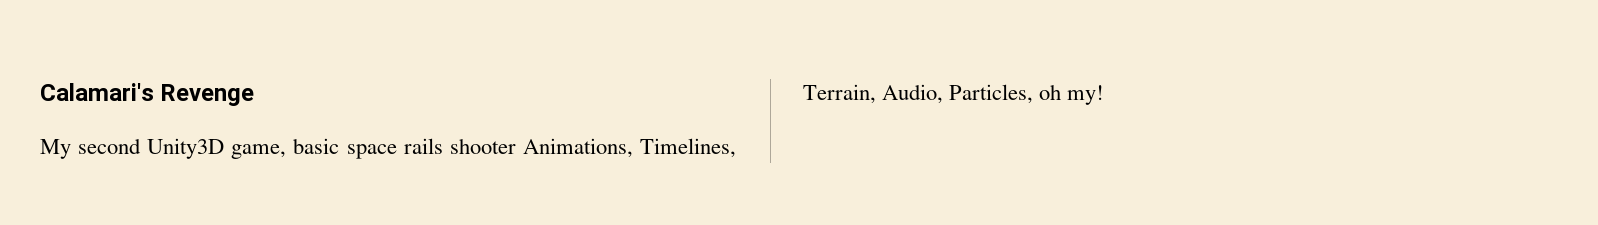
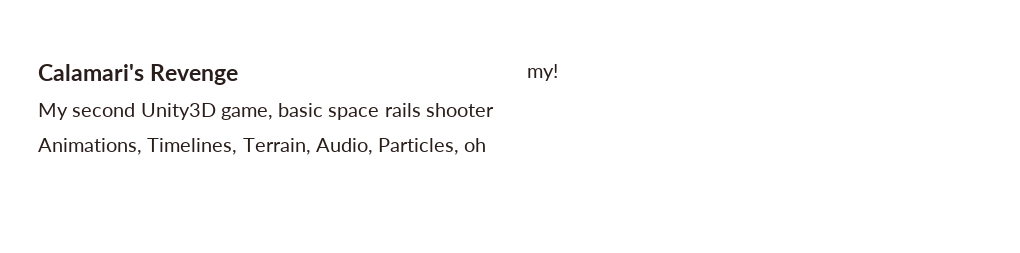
(516, 146) none -> (494, 110) //

